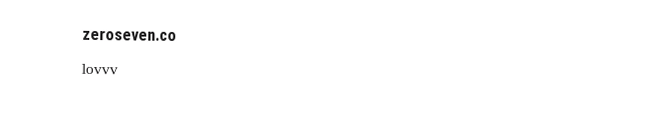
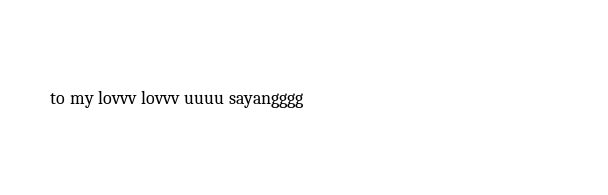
[82,29,177,42] [81,63,118,75] zeroseven.co // lovvv -> [50,90,304,108] to my lovvv lovvv uuuu sayangggg

